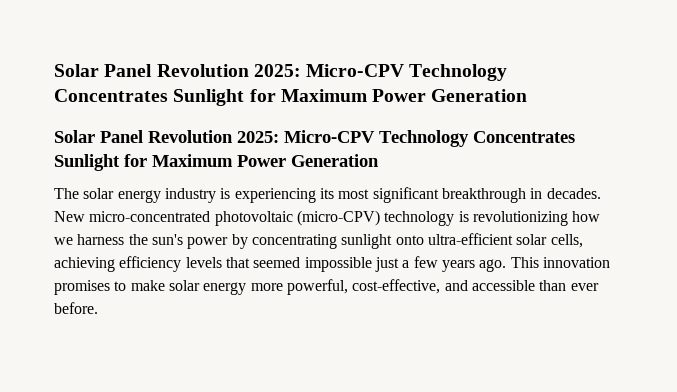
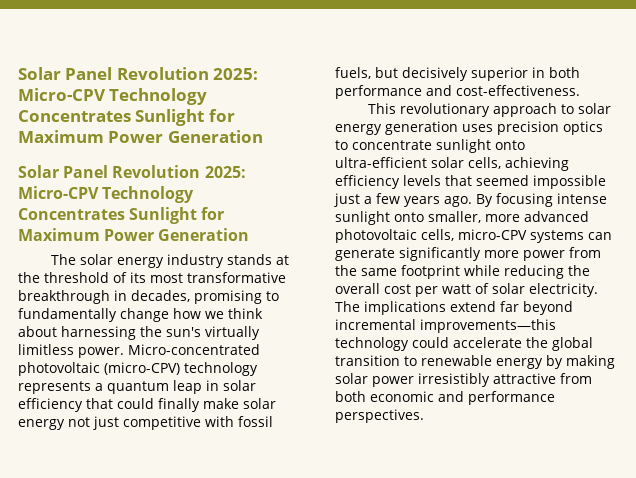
[220,188,316,203] is experiencing -> [227,254,290,265] [18,272,127,283] stands at the threshold of
[372,187,439,203] significant -> [187,272,286,283] transformative
[546,188,601,199] [54,210,601,226] [54,234,337,249] decades. New micro-concentrated photovoltaic (micro-CPV) technology is revolutionizing how we harness the sun's power by concentrating -> [131,290,279,304] [18,308,263,322] [18,326,260,340] [18,344,260,358] [18,362,258,376] [18,380,256,394] [18,398,276,412] [18,416,273,430] [335,67,580,81] [335,85,580,99] [368,103,612,117] [335,121,603,135] [335,140,432,150] decades, promising to fundamentally change how we think about harnessing the sun's virtually limitless power. Micro-concentrated photovoltaic (micro-CPV) technology represents a quantum leap in solar efficiency that could finally make solar energy not just competitive with fossil fuels, but decisively superior in both performance and cost-effectiveness. // This revolutionary approach to solar energy generation uses precision optics to concentrate
[510,257,610,268] [54,279,599,295] [54,302,98,314] This innovation promises to make solar energy more powerful, cost-effective, and accessible than ever before. -> [476,193,607,207] [335,211,589,225] [335,229,612,243] [335,247,601,261] [335,265,590,279] [335,283,598,297] [335,301,573,315] [335,319,556,333] [335,337,593,351] [335,355,615,369] [335,373,592,387] [335,391,555,405] [335,409,424,423] By focusing intense sunlight onto smaller, more advanced photovoltaic cells, micro-CPV systems can generate significantly more power from the same footprint while reducing the overall cost per watt of solar electricity. The implications extend far beyond incremental improvements—this technology could accelerate the global transition to renewable energy by making solar power irresistibly attractive from both economic and performance perspectives.

